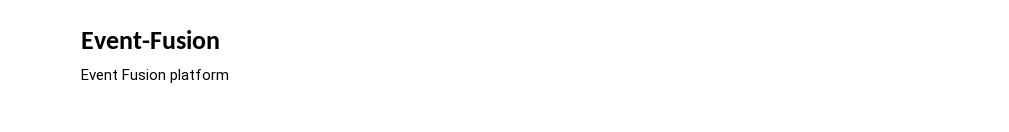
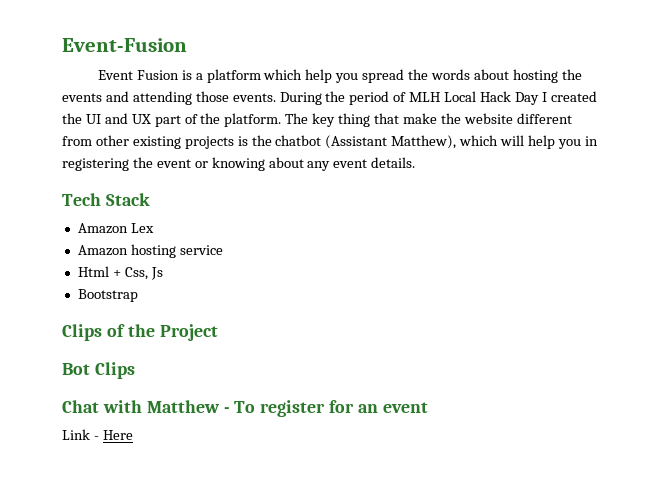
[170,69,230,83] platform -> [181,69,582,83] [62,91,597,105] [62,113,572,127] [62,135,598,149] [62,157,416,171] [62,193,150,206] [77,223,154,234] [77,244,223,258] [77,266,163,280] [77,289,138,302] [62,324,218,341] [62,362,135,379] [62,400,428,417] [62,429,133,440] is a platform which help you spread the words about hosting the events and attending those events. During the period of MLH Local Hack Day I created the UI and UX part of the platform. The key thing that make the website different from other existing projects is the chatbot (Assistant Matthew), which will help you in registering the event or knowing about any event details. // Tech Stack // Amazon Lex // Amazon hosting service // Html + Css, Js // Bootstrap // Clips of the Project // Bot Clips // Chat with Matthew - To register for an event // Link - Here

